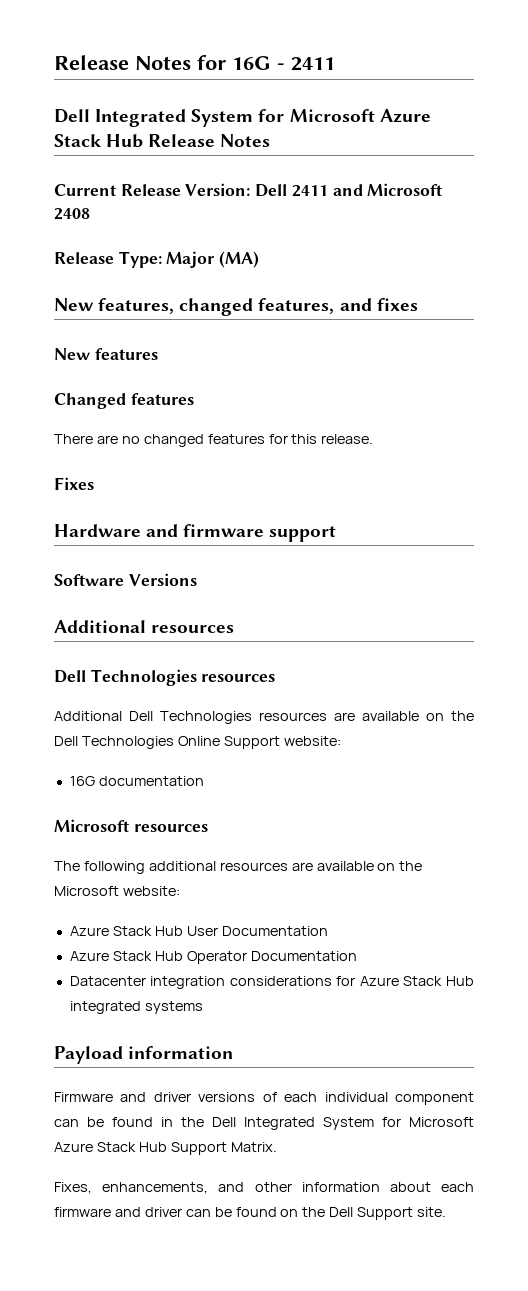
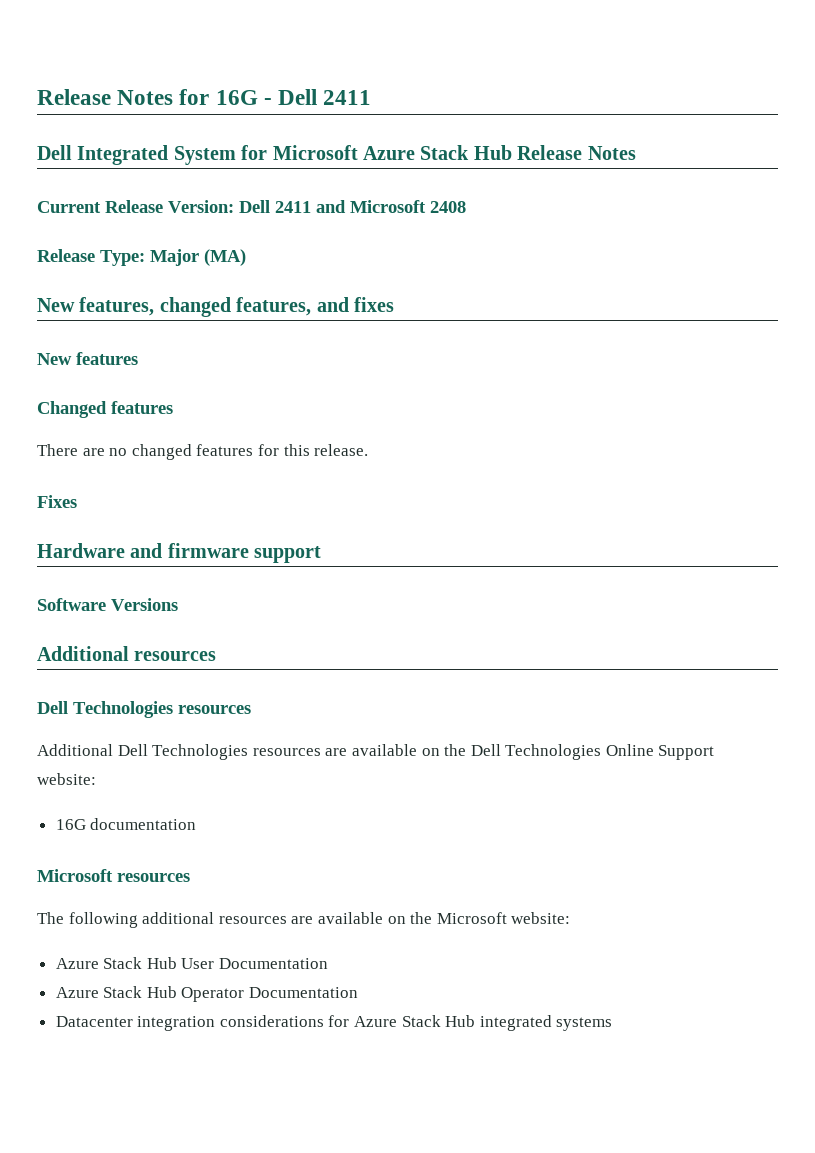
(285, 66) none -> [278,89,318,105] Dell
[54,1046,234,1064] [54,1092,474,1105] [54,1117,474,1130] [54,1142,277,1155] [54,1182,474,1194] [54,1207,447,1220] // Payload information // Firmware and driver versions of each individual component can be found in the Dell Integrated System for Microsoft Azure Stack Hub Support Matrix. // Fixes, enhancements, and other information about each firmware and driver can be found on the Dell Support site. -> (613, 1024) none

